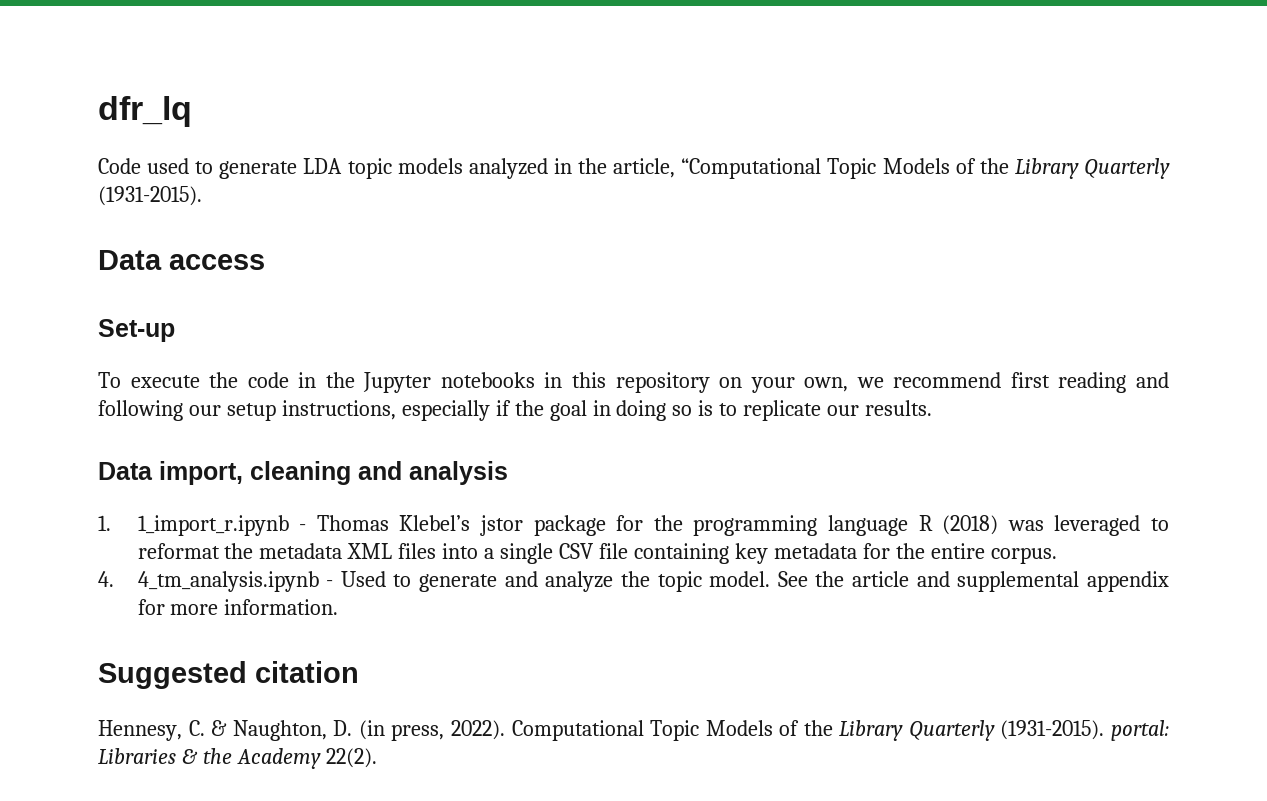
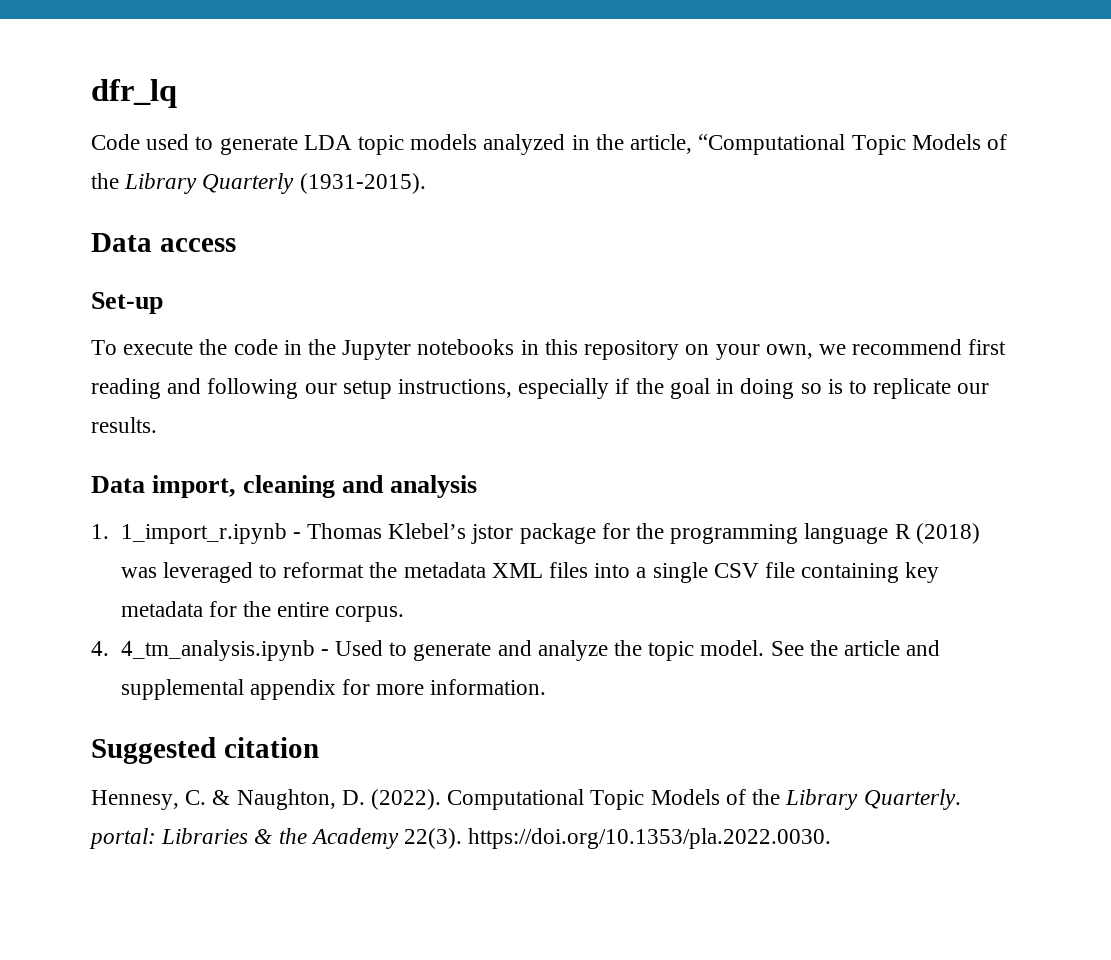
[358,720,505,741] (in press, 2022). -> [371,789,442,810] (2022).
[908,720,1105,741] Quarterly (1931-2015). -> [863,789,961,810] Quarterly.
[325,748,377,768] 22(2). -> [404,828,832,849] 22(3). https://doi.org/10.1353/pla.2022.0030.

